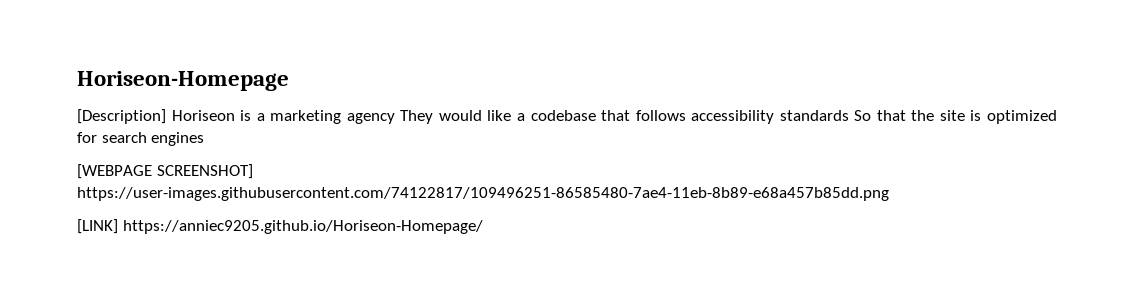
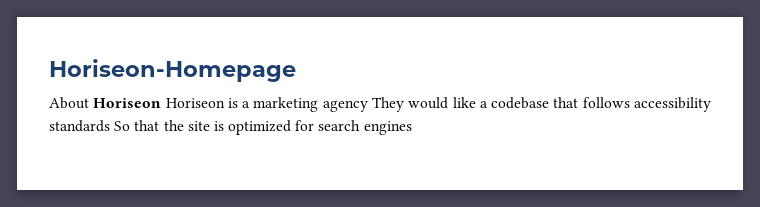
[77,109,166,124] [Description] -> [49,97,162,109] About Horiseon
[77,164,253,179] [77,187,889,201] [77,219,483,234] // [WEBPAGE SCREENSHOT] https://user-images.githubusercontent.com/74122817/109496251-86585480-7ae4-11eb-8b89-e68a457b85dd.png // [LINK] https://anniec9205.github.io/Horiseon-Homepage/ -> (412, 128) none

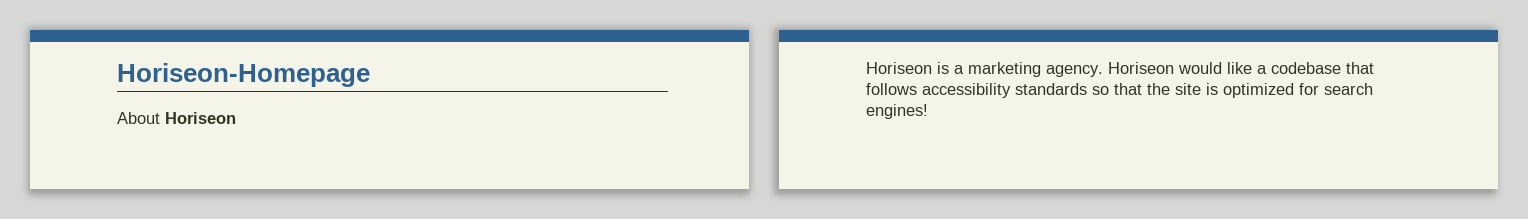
(162, 103) none -> (236, 118) //
[322,97,404,112] agency They -> [1046,62,1174,77] agency. Horiseon
[114,121,131,131] So -> [1092,86,1109,95] so
[363,121,412,135] engines -> [866,104,928,119] engines!

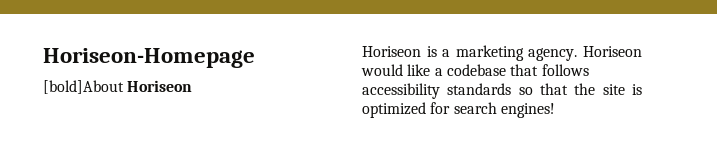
[117,112,160,124] About -> [43,80,124,94] [bold]About

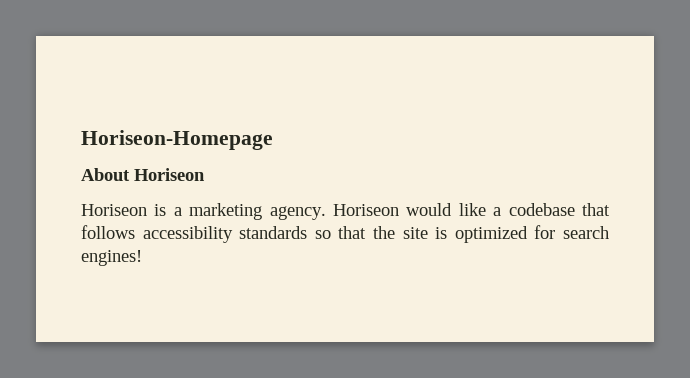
[43,80,124,94] [bold]About -> [81,168,130,181] About

